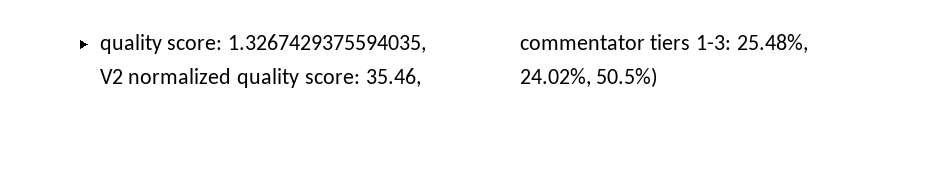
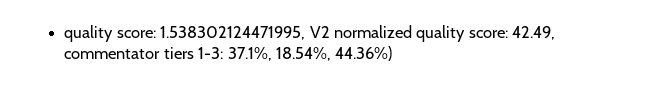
[99,34,427,54] quality score: 1.3267429375594035, -> [64,25,306,42] quality score: 1.538302124471995,
[365,68,421,87] 35.46, -> [512,26,556,40] 42.49,
[737,34,809,53] [519,67,659,88] 25.48%, 24.02%, 50.5%) -> [227,46,393,61] 37.1%, 18.54%, 44.36%)

